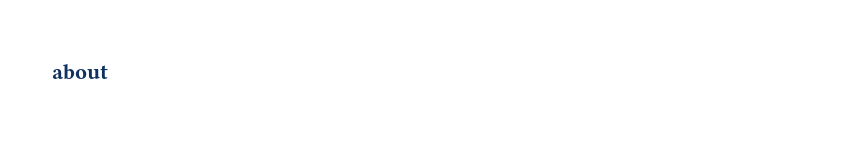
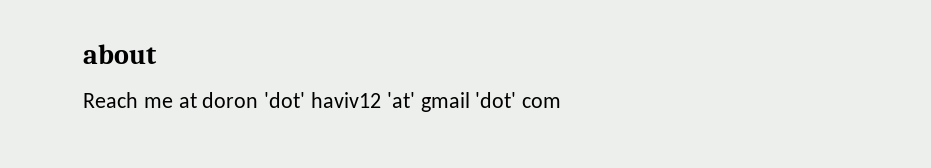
(108, 72) none -> [83,92,562,112] // Reach me at doron 'dot' haviv12 'at' gmail 'dot' com

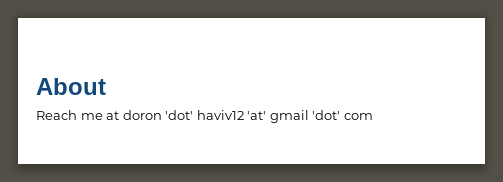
[83,44,157,64] about -> [36,78,106,95] About

